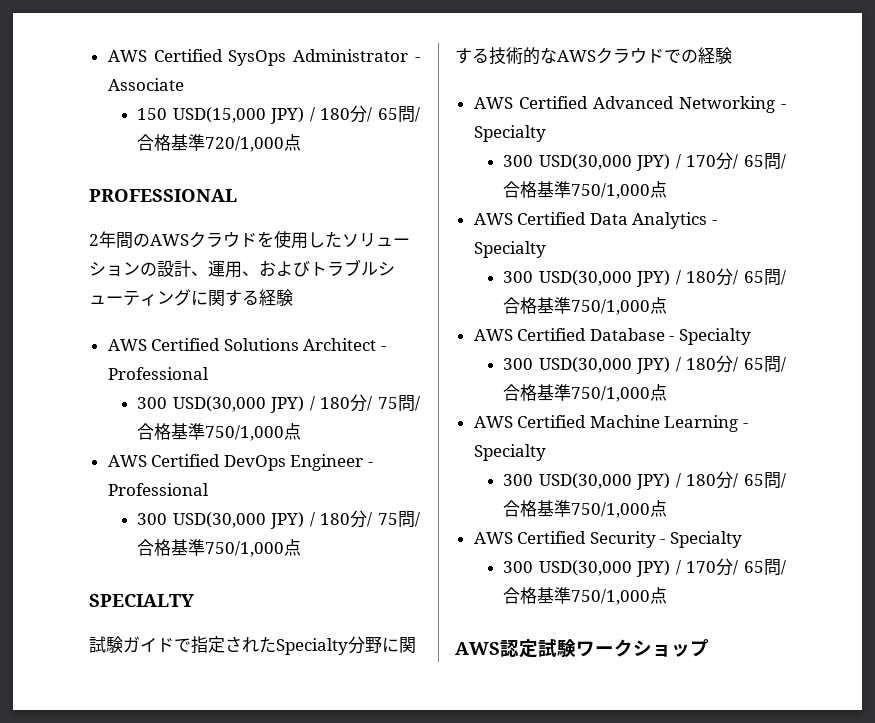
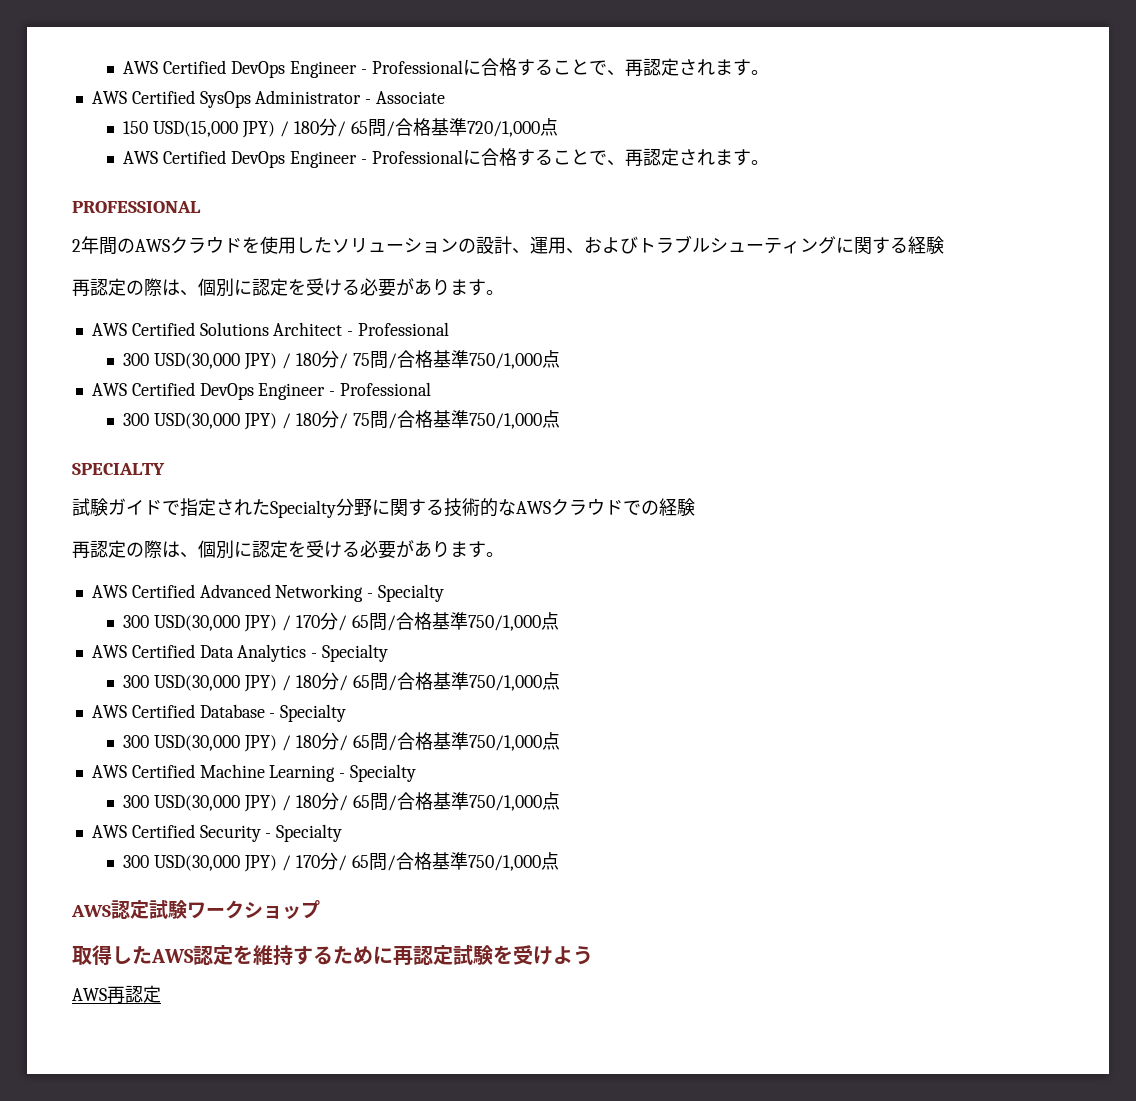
[107,49,223,62] AWS Certified -> [123,58,769,78] [91,90,195,104] AWS Certified DevOps Engineer - Professionalに合格することで、再認定されます。 // AWS Certified
(302, 142) none -> [123,148,769,168] // AWS Certified DevOps Engineer - Professionalに合格することで、再認定されます。
(293, 297) none -> [72,278,504,297] // 再認定の際は、個別に認定を受ける必要があります。
(732, 55) none -> [72,540,504,559] // 再認定の際は、個別に認定を受ける必要があります。
(709, 648) none -> [72,945,593,966] [72,985,161,1004] // 取得したAWS認定を維持するために再認定試験を受けよう // AWS再認定

